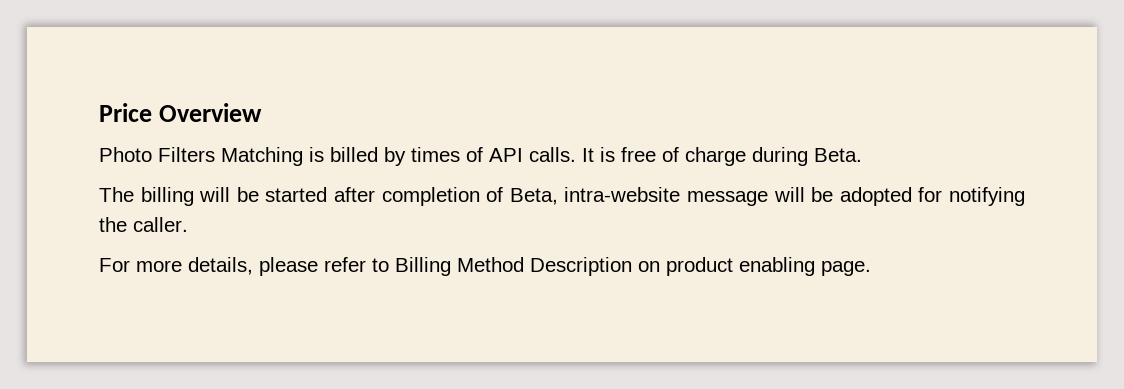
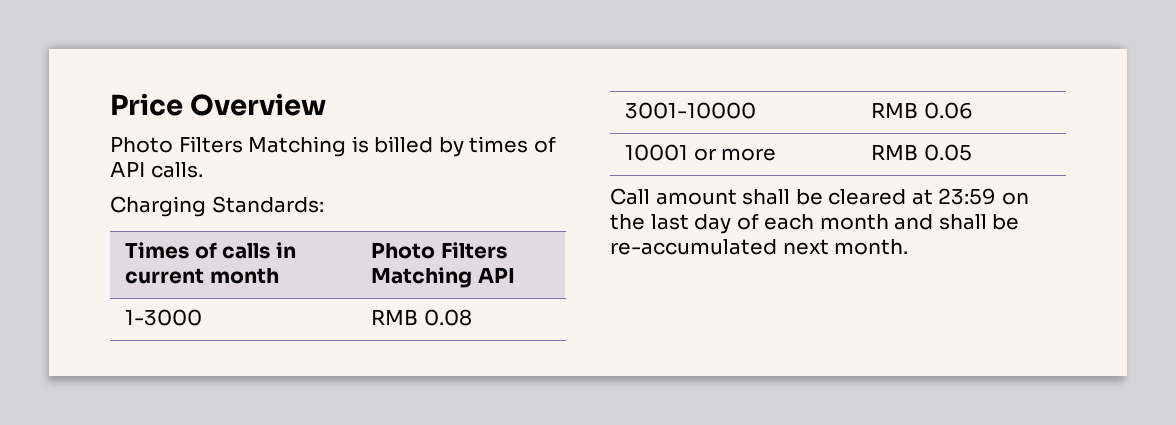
[582,147,862,166] [99,187,1026,206] [99,217,188,232] [99,257,871,276] It is free of charge during Beta. // The billing will be started after completion of Beta, intra-website message will be adopted for notifying the caller. // For more details, please refer to Billing Method Description on product enabling page. -> [110,196,324,217] [125,242,297,259] [125,268,279,284] [371,242,507,259] [371,267,515,288] [125,309,203,326] [371,309,472,326] [625,102,757,119] [871,102,973,119] [625,144,777,161] [871,144,972,161] [610,188,1029,205] [610,213,1020,234] [610,239,909,255] // Charging Standards: // Times of calls in current month | Photo Filters Matching API // 1-3000 | RMB 0.08 // 3001-10000 | RMB 0.06 // 10001 or more | RMB 0.05 // Call amount shall be cleared at 23:59 on the last day of each month and shall be re-accumulated next month.

